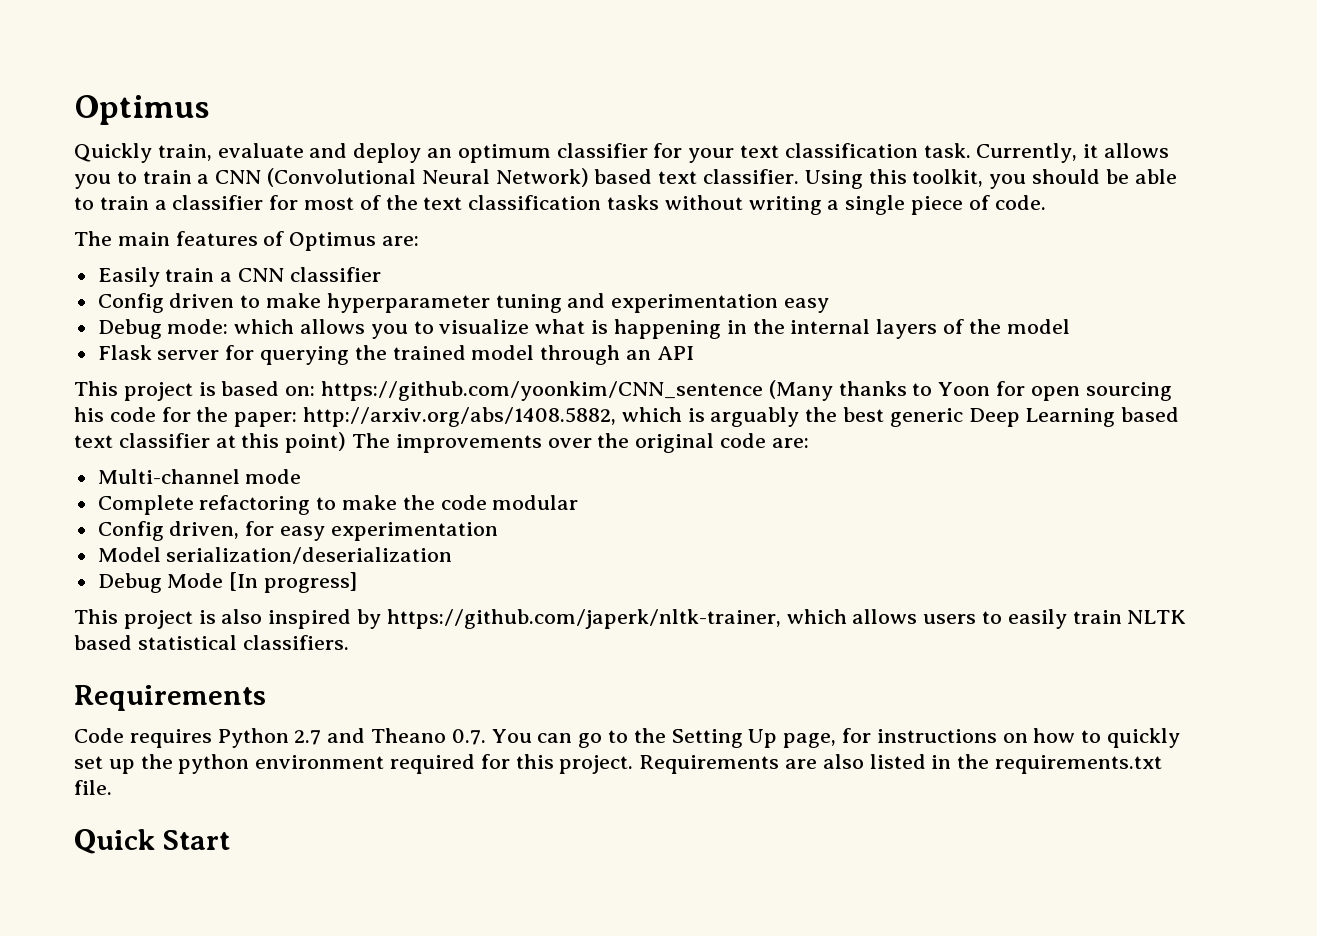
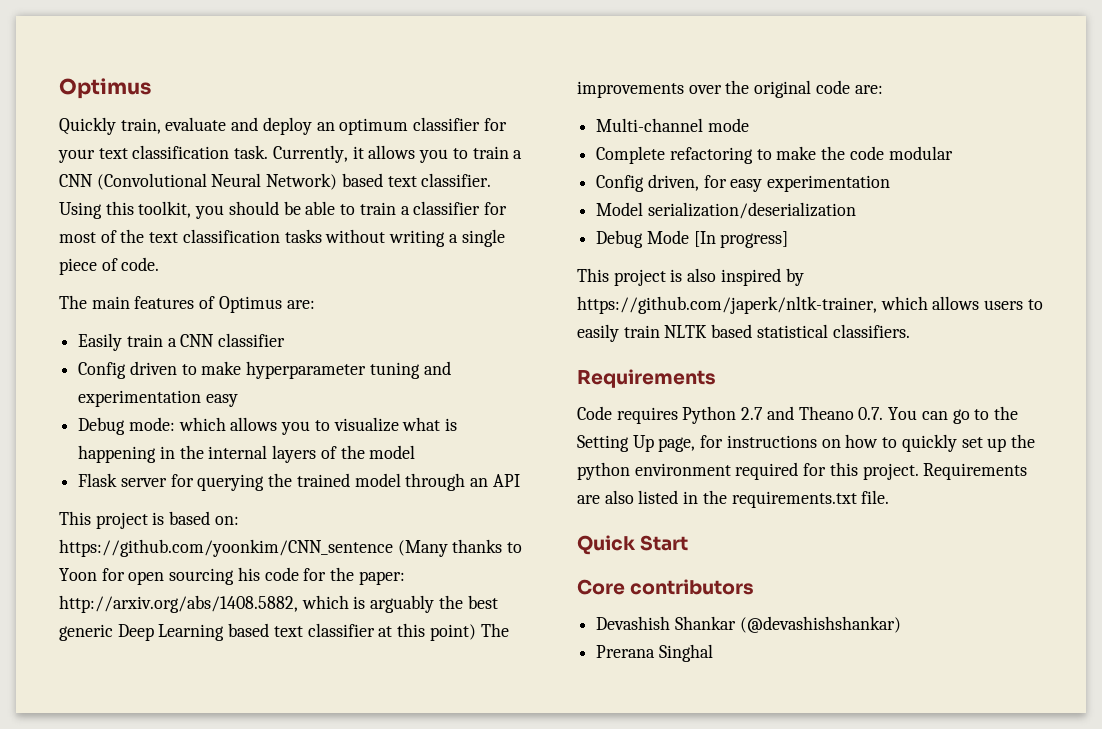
(230, 840) none -> [577,579,755,595] [596,616,901,633] [596,644,713,662] // Core contributors // Devashish Shankar (@devashishshankar) // Prerana Singhal

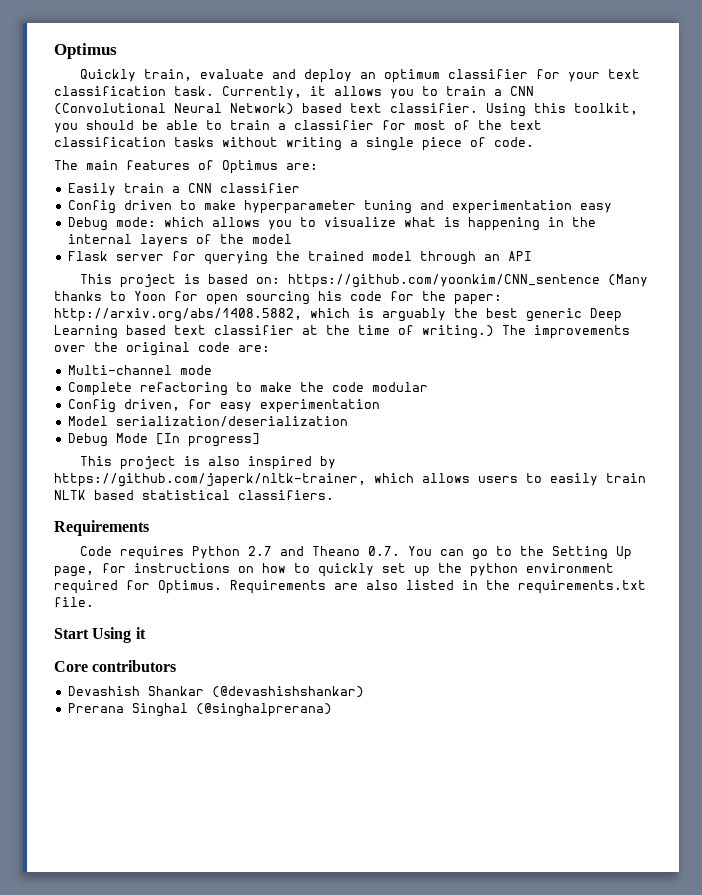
[397,623,476,641] this point) -> [326,325,494,339] the time of writing.)
[829,462,919,480] this project. -> [158,580,222,594] Optimus.
[577,535,636,555] Quick -> (94, 602) none
(689, 543) none -> [92,627,146,643] Using it
(713, 653) none -> [195,703,332,717] (@singhalprerana)

